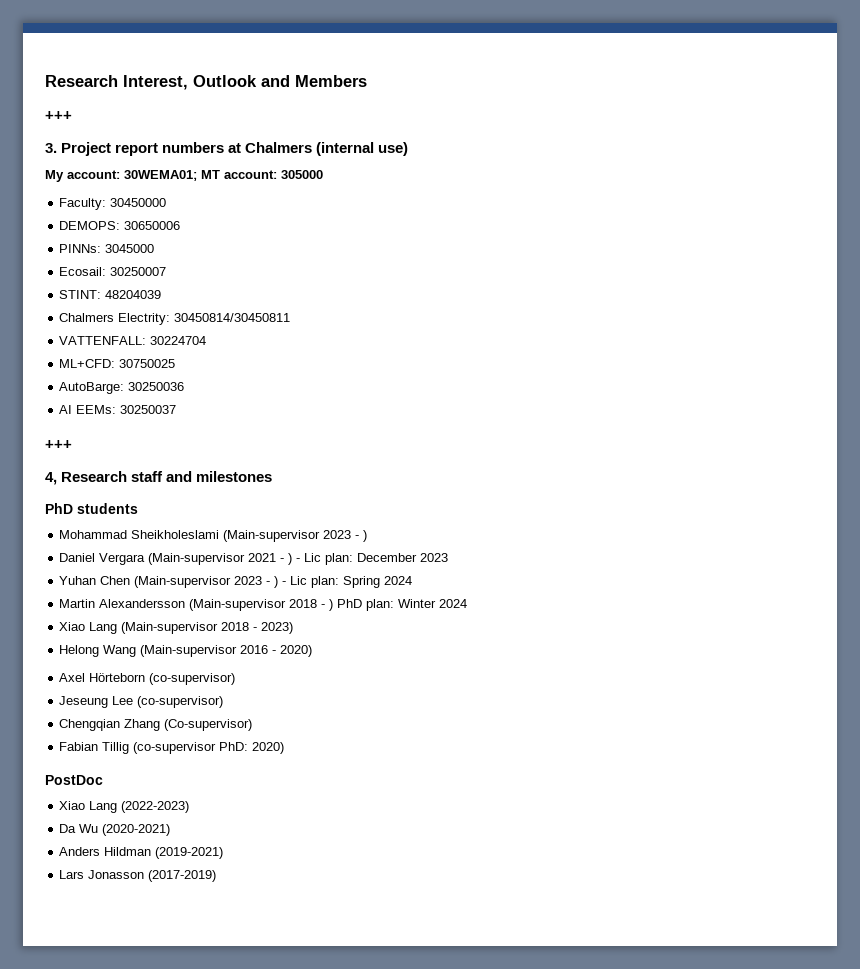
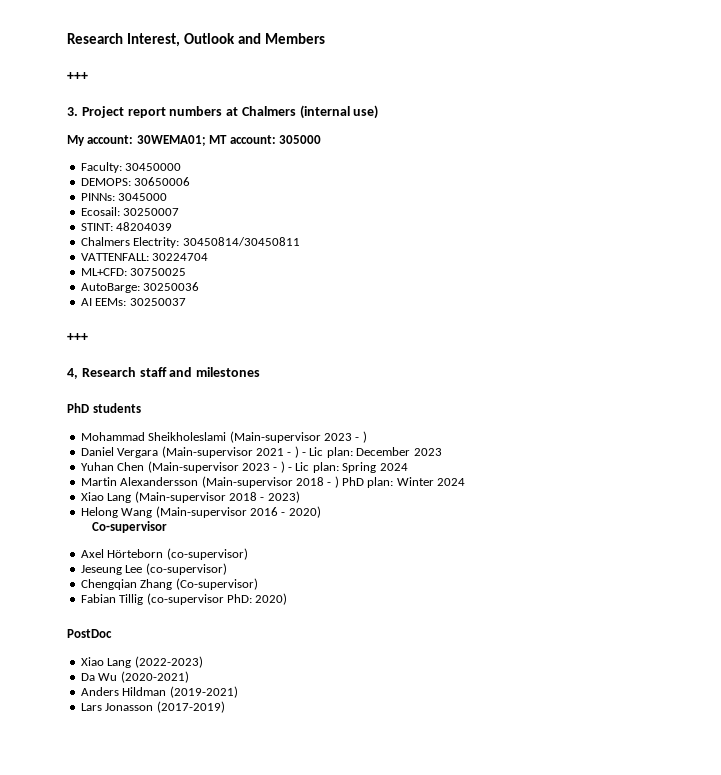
(313, 651) none -> [91,521,167,533] // Co-supervisor

